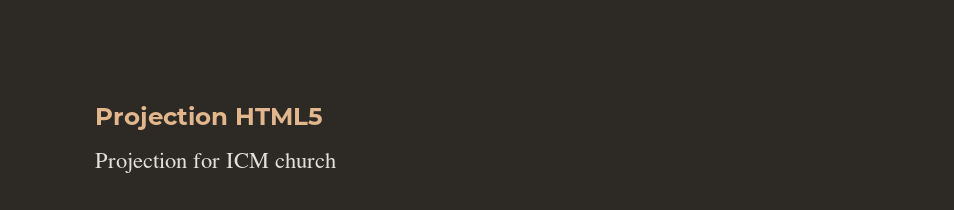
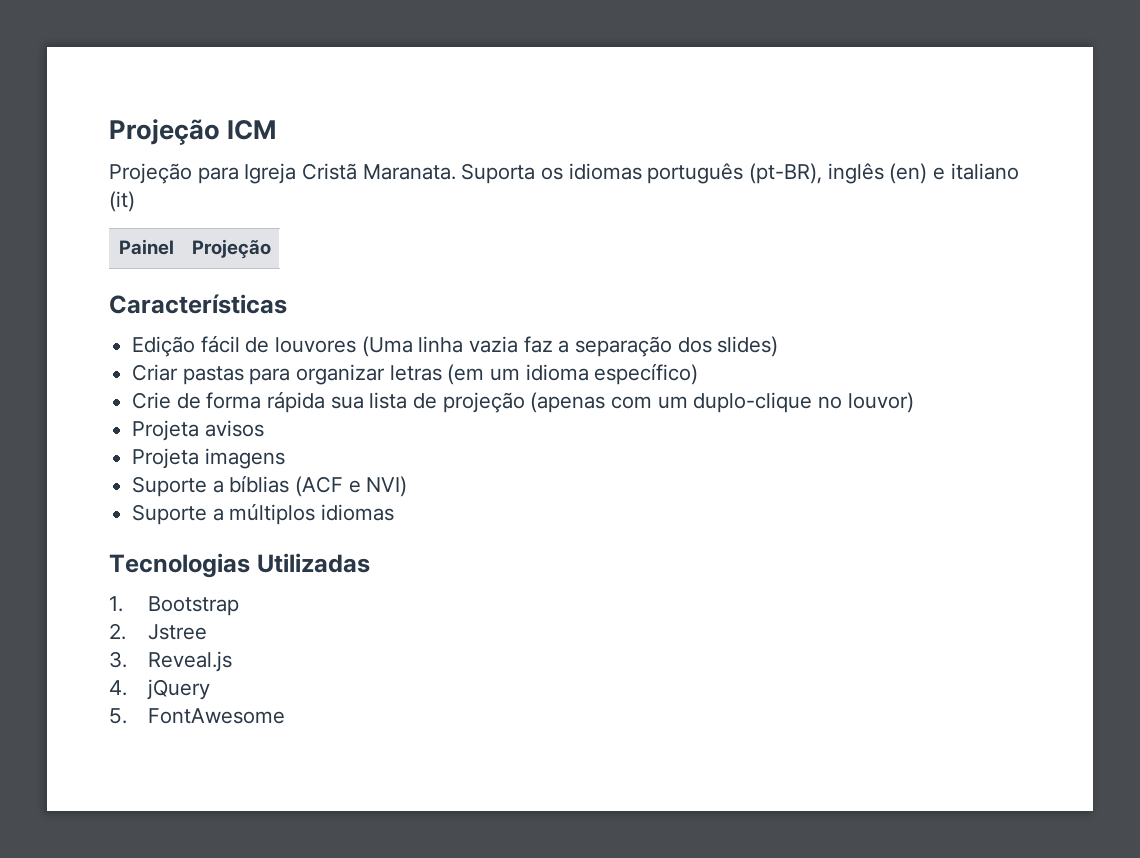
[95,106,323,130] [95,152,337,173] Projection HTML5 // Projection for ICM church -> [109,119,277,145] [109,163,1019,184] [109,191,135,212] [118,239,174,255] [191,239,271,259] [109,294,287,314] [132,335,779,357] [132,363,699,385] [132,391,914,413] [132,420,264,441] [132,448,285,469] [132,475,408,497] [132,503,395,525] [109,553,370,578] [109,596,240,616] [109,623,208,640] [109,651,233,672] [109,679,211,700] [109,708,286,724] Projeção ICM // Projeção para Igreja Cristã Maranata. Suporta os idiomas português (pt-BR), inglês (en) e italiano (it) // Painel | Projeção // Características // Edição fácil de louvores (Uma linha vazia faz a separação dos slides) // Criar pastas para organizar letras (em um idioma específico) // Crie de forma rápida sua lista de projeção (apenas com um duplo-clique no louvor) // Projeta avisos // Projeta imagens // Suporte a bíblias (ACF e NVI) // Suporte a múltiplos idiomas // Tecnologias Utilizadas // 1. Bootstrap // 2. Jstree // 3. Reveal.js // 4. jQuery // 5. FontAwesome

